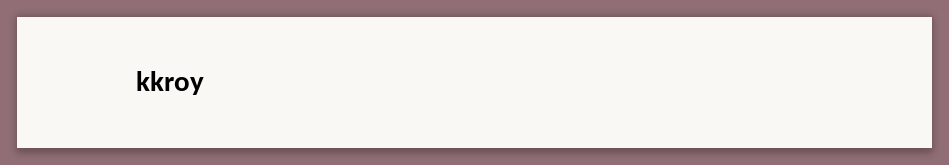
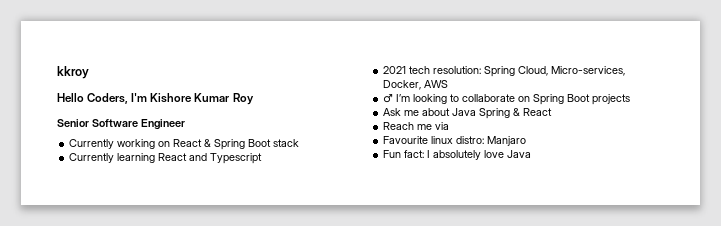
(204, 83) none -> [57,93,254,105] [57,119,185,130] [69,139,300,150] [69,153,263,164] [383,66,626,77] [383,80,449,90] [383,94,631,105] [383,108,553,119] [383,122,450,130] [383,136,527,146] [383,150,532,160] // Hello Coders, I'm Kishore Kumar Roy // Senior Software Engineer // Currently working on React & Spring Boot stack // Currently learning React and Typescript // 2021 tech resolution: Spring Cloud, Micro-services, Docker, AWS // ♂ I’m looking to collaborate on Spring Boot projects // Ask me about Java Spring & React // Reach me via // Favourite linux distro: Manjaro // Fun fact: I absolutely love Java

